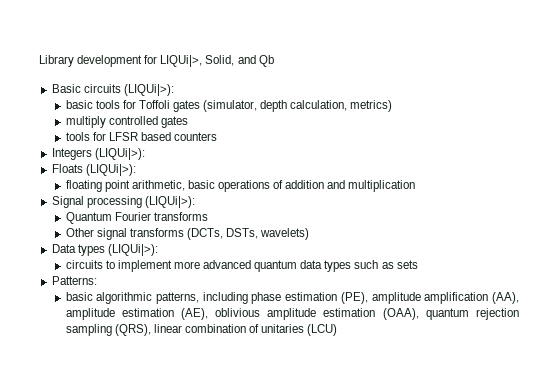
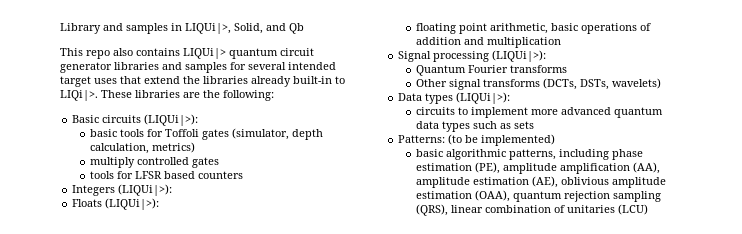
[77,55,158,67] development for -> [103,23,182,34] and samples in
(274, 61) none -> [60,48,314,59] [60,62,336,73] [60,76,345,87] [60,90,274,101] // This repo also contains LIQUi|> quantum circuit generator libraries and samples for several intended target uses that extend the libraries already built-in to LIQi|>. These libraries are the following:
(97, 280) none -> [448,134,556,146] (to be implemented)

